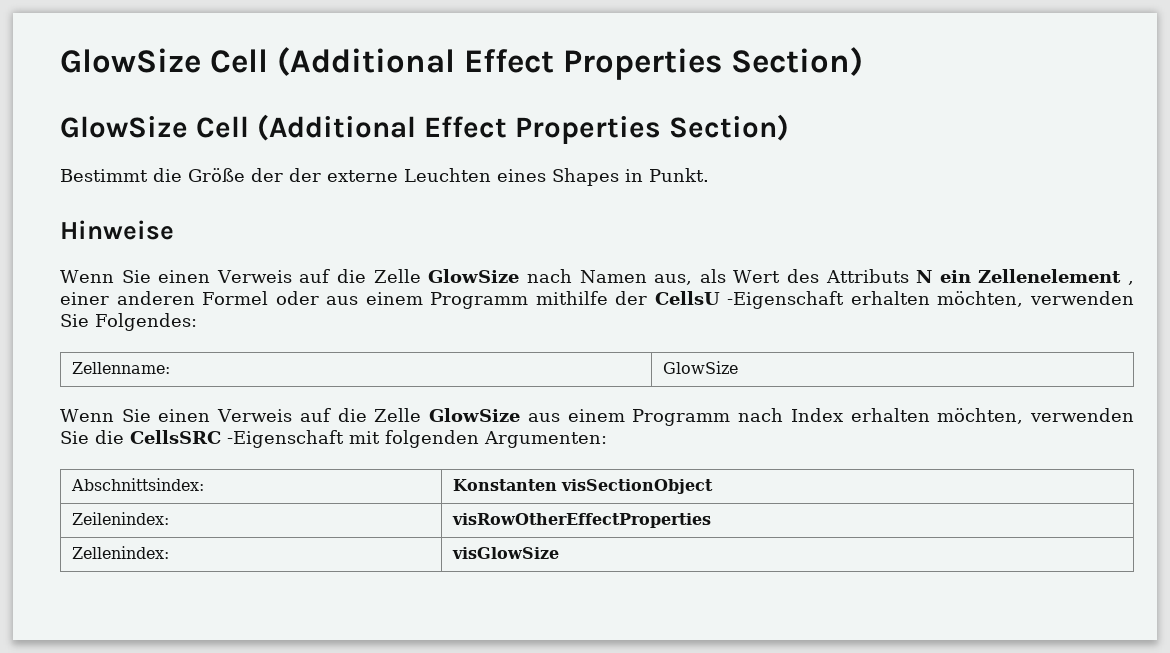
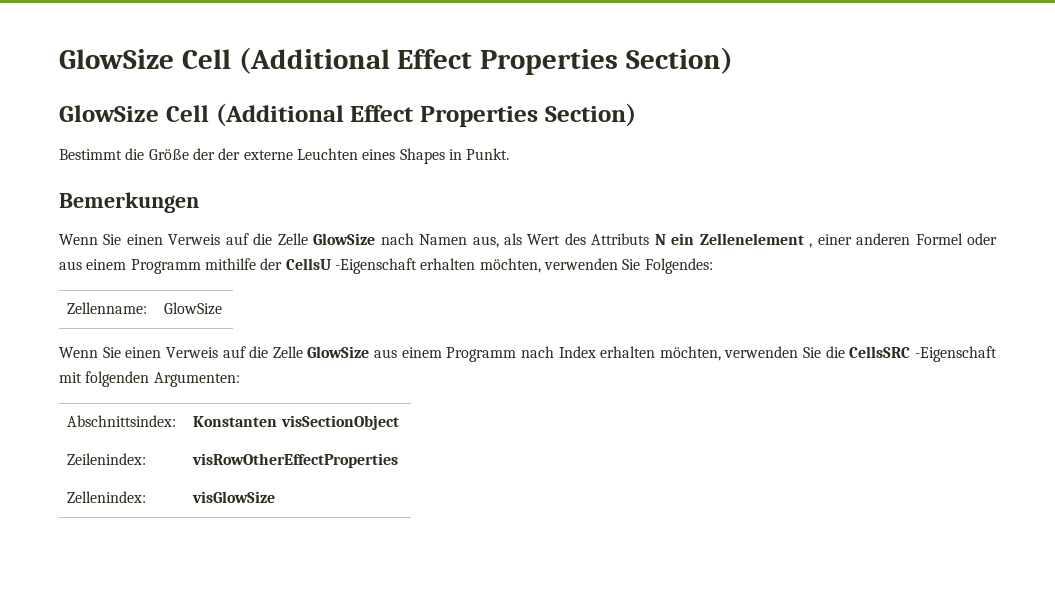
[60,220,174,240] Hinweise -> [59,192,199,213] Bemerkungen

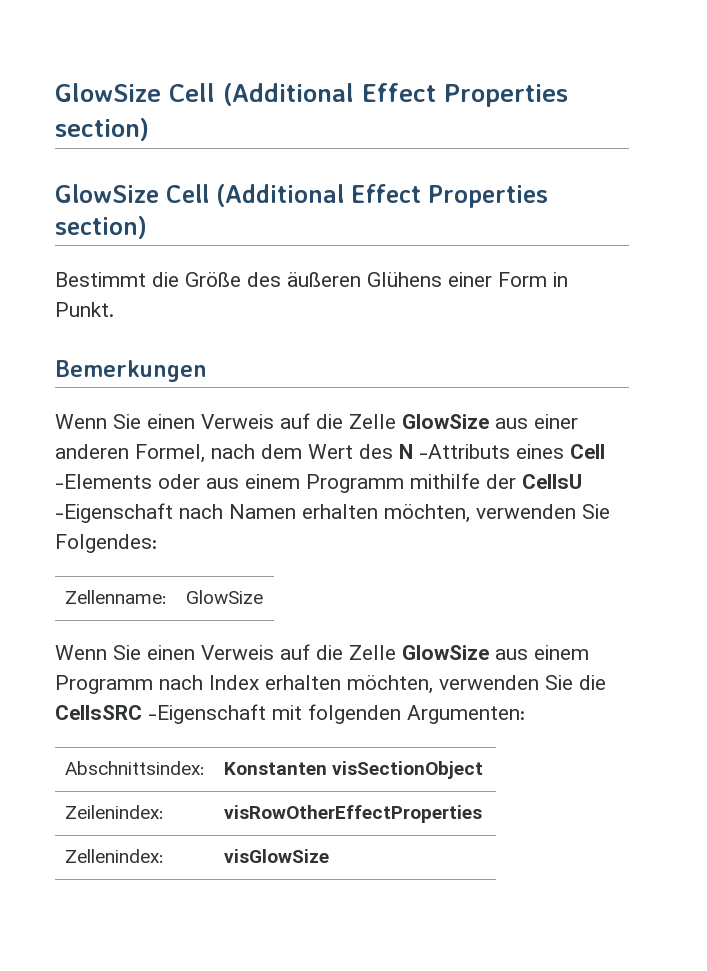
[59,47,734,75] [59,103,636,127] GlowSize Cell (Additional Effect Properties Section) // GlowSize Cell (Additional Effect Properties Section) -> [55,83,568,107] [55,118,149,141] [55,184,548,208] [55,216,147,239] GlowSize Cell (Additional Effect Properties section) // GlowSize Cell (Additional Effect Properties section)
[192,148,445,164] der der externe Leuchten eines Shapes -> [247,272,547,287] des äußeren Glühens einer Form
[380,233,963,248] nach Namen aus, als Wert des Attributs N ein Zellenelement , einer anderen Formel -> [495,414,578,429] [55,444,605,463] [55,474,152,489] aus einer anderen Formel, nach dem Wert des N -Attributs eines Cell -Elements
(417, 266) none -> [179,504,296,519] nach Namen

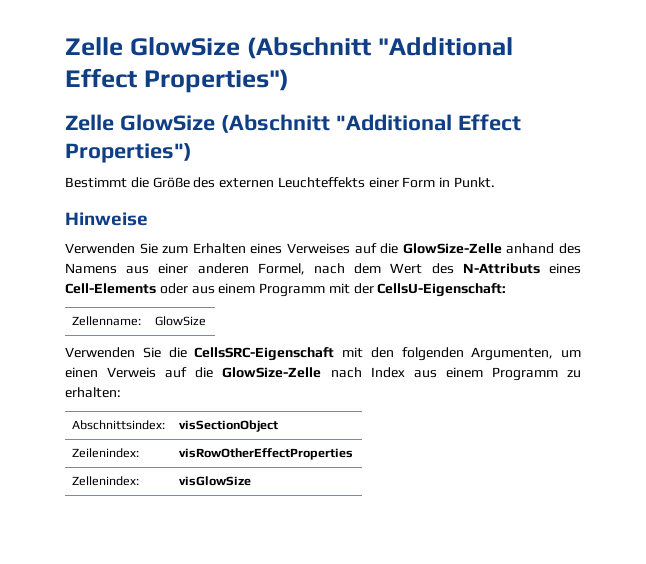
[55,83,568,107] [55,118,149,141] [55,184,548,208] [55,216,147,239] GlowSize Cell (Additional Effect Properties section) // GlowSize Cell (Additional Effect Properties section) -> [65,37,513,59] [65,68,289,93] [65,114,521,133] [65,143,192,163] Zelle GlowSize (Abschnitt "Additional Effect Properties") // Zelle GlowSize (Abschnitt "Additional Effect Properties")
[287,272,442,287] äußeren Glühens -> [219,177,365,188] externen Leuchteffekts
[55,360,207,382] [55,413,489,429] Bemerkungen // Wenn Sie einen Verweis auf die Zelle GlowSize -> [65,212,148,226] [65,243,582,254] [65,263,117,274] Hinweise // Verwenden Sie zum Erhalten eines Verweises auf die GlowSize-Zelle anhand des Namens
[399,444,605,459] [55,473,582,493] [55,503,610,523] [55,534,157,553] [64,590,167,604] [185,590,263,604] [55,644,589,660] [55,675,606,694] [55,704,525,724] N -Attributs eines Cell -Elements oder aus einem Programm mithilfe der CellsU -Eigenschaft nach Namen erhalten möchten, verwenden Sie Folgendes: // Zellenname: | GlowSize // Wenn Sie einen Verweis auf die Zelle GlowSize aus einem Programm nach Index erhalten möchten, verwenden Sie die CellsSRC -Eigenschaft mit folgenden Argumenten: -> [462,263,581,274] [65,283,507,297] [71,316,141,326] [154,316,206,326] [65,347,581,361] [65,367,582,381] [65,387,121,398] N-Attributs eines Cell-Elements oder aus einem Programm mit der CellsU-Eigenschaft: // Zellenname: | GlowSize // Verwenden Sie die CellsSRC-Eigenschaft mit den folgenden Argumenten, um einen Verweis auf die GlowSize-Zelle nach Index aus einem Programm zu erhalten:
[223,762,327,775] Konstanten -> (165, 425) none

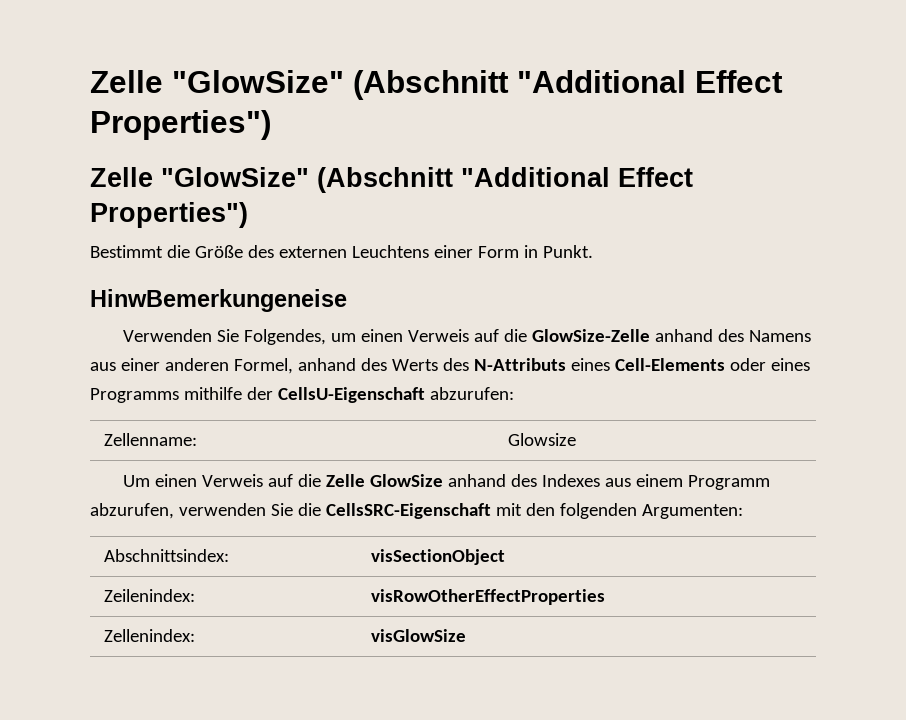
[65,37,240,56] Zelle GlowSize -> [90,70,344,93] Zelle "GlowSize"
[119,114,215,131] GlowSize -> [161,167,309,187] "GlowSize"
[277,177,365,188] Leuchteffekts -> [351,245,429,258] Leuchtens
[65,212,148,226] [65,243,350,254] Hinweise // Verwenden Sie zum Erhalten eines Verweises -> [90,289,347,312] [123,329,470,345] HinwBemerkungeneise // Verwenden Sie Folgendes, um einen Verweis
[314,263,423,274] nach dem Wert -> [297,358,438,371] anhand des Werts
[191,283,507,297] [71,316,141,326] [154,316,206,326] [65,347,135,358] aus einem Programm mit der CellsU-Eigenschaft: // Zellenname: | GlowSize // Verwenden -> [770,358,810,371] [90,387,514,403] [103,433,197,446] [507,433,576,446] [123,474,771,490] [90,503,266,519] eines Programms mithilfe der CellsU-Eigenschaft abzurufen: // Zellenname: | Glowsize // Um einen Verweis auf die Zelle GlowSize anhand des Indexes aus einem Programm abzurufen, verwenden
[471,347,581,361] [65,367,582,381] [65,387,121,398] Argumenten, um einen Verweis auf die GlowSize-Zelle nach Index aus einem Programm zu erhalten: -> [641,504,743,519] Argumenten:

